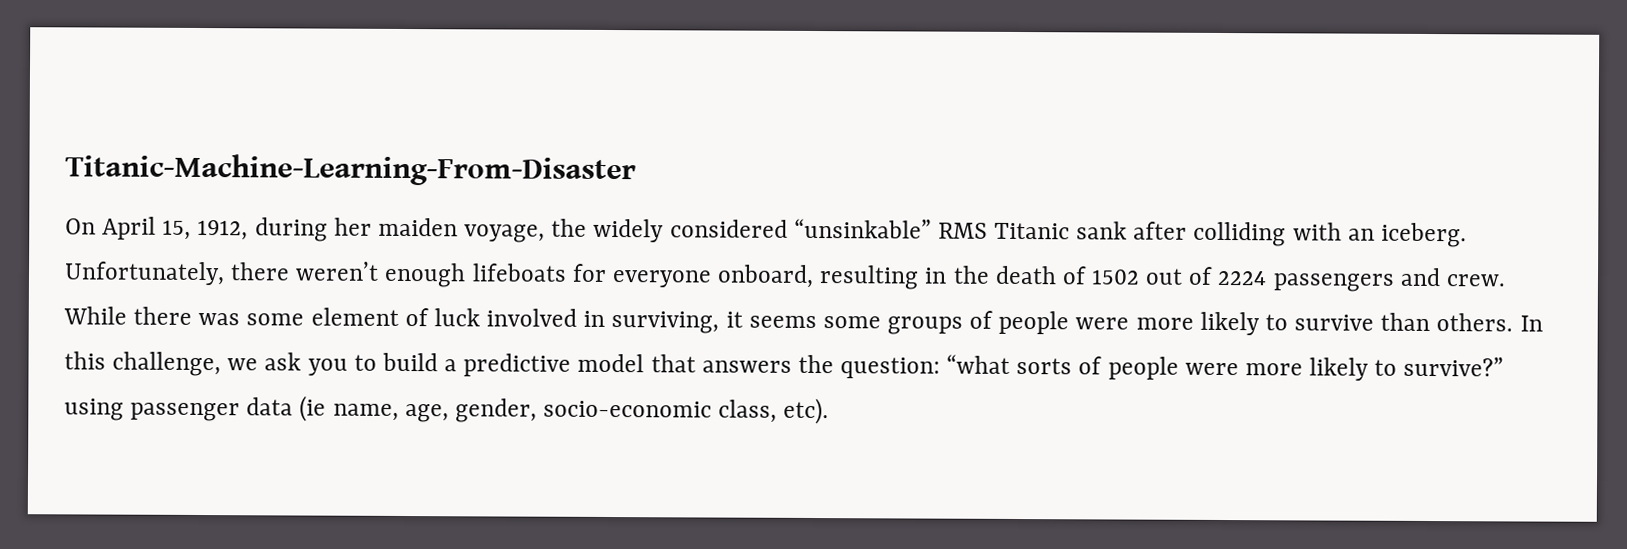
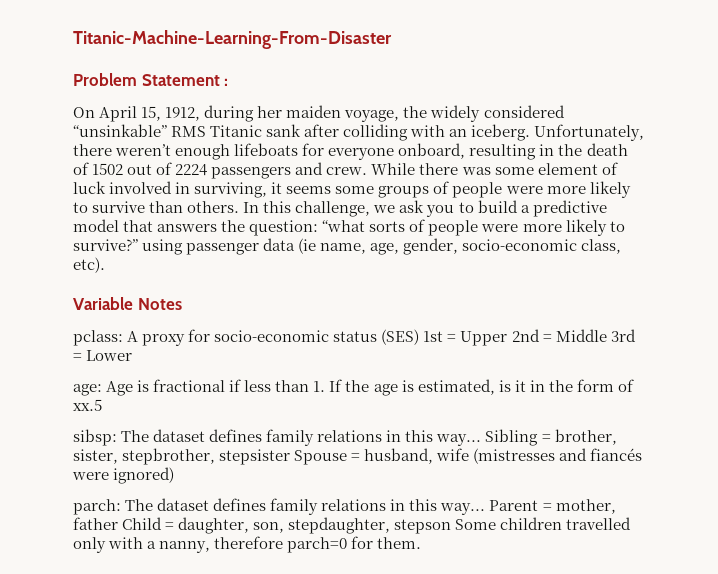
(636, 170) none -> [73,73,229,86] // Problem Statement :
(830, 411) none -> [73,297,182,310] [73,329,636,346] [73,350,133,361] [73,379,634,396] [73,399,102,411] [73,429,617,446] [73,448,643,465] [72,467,175,484] [73,498,616,515] [73,517,632,534] [73,536,422,553] // Variable Notes // pclass: A proxy for socio-economic status (SES) 1st = Upper 2nd = Middle 3rd = Lower // age: Age is fractional if less than 1. If the age is estimated, is it in the form of xx.5 // sibsp: The dataset defines family relations in this way... Sibling = brother, sister, stepbrother, stepsister Spouse = husband, wife (mistresses and fiancés were ignored) // parch: The dataset defines family relations in this way... Parent = mother, father Child = daughter, son, stepdaughter, stepson Some children travelled only with a nanny, therefore parch=0 for them.

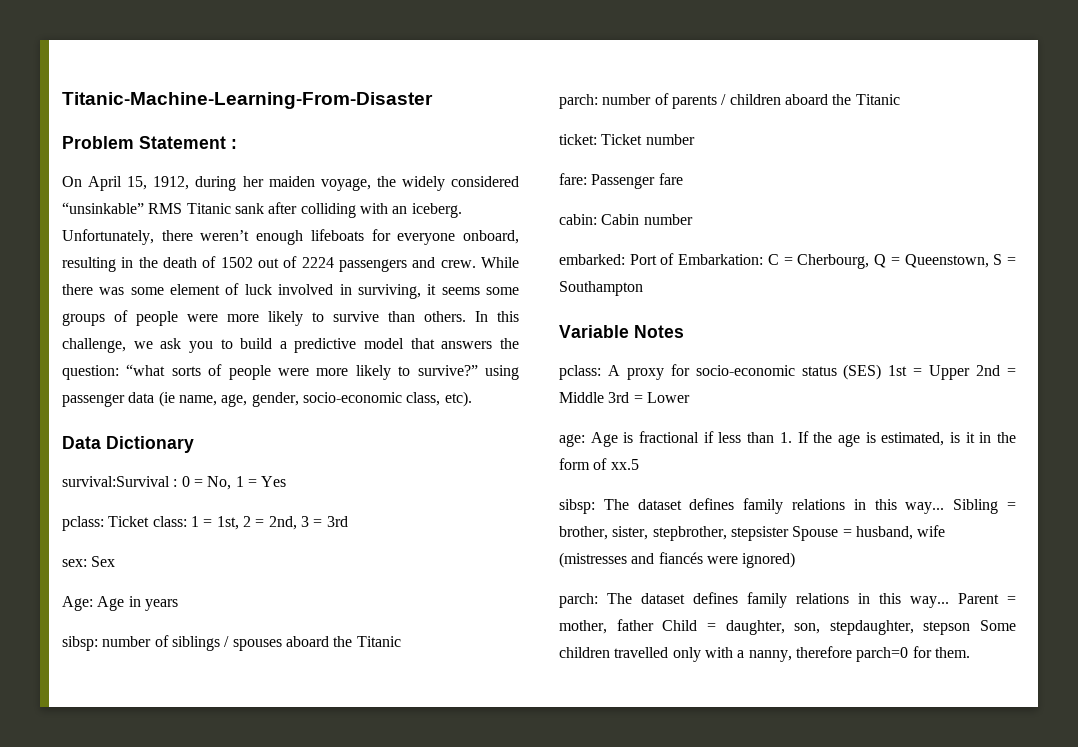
(105, 265) none -> [62,436,194,453] [62,476,287,490] [62,516,348,531] [62,556,116,567] [62,596,178,611] [62,635,401,651] [559,93,900,109] [559,134,695,145] [559,173,683,189] [559,214,693,225] [559,253,1017,269] [559,281,643,296] // Data Dictionary // survival:Survival : 0 = No, 1 = Yes // pclass: Ticket class: 1 = 1st, 2 = 2nd, 3 = 3rd // sex: Sex // Age: Age in years // sibsp: number of siblings / spouses aboard the Titanic // parch: number of parents / children aboard the Titanic // ticket: Ticket number // fare: Passenger fare // cabin: Cabin number // embarked: Port of Embarkation: C = Cherbourg, Q = Queenstown, S = Southampton

